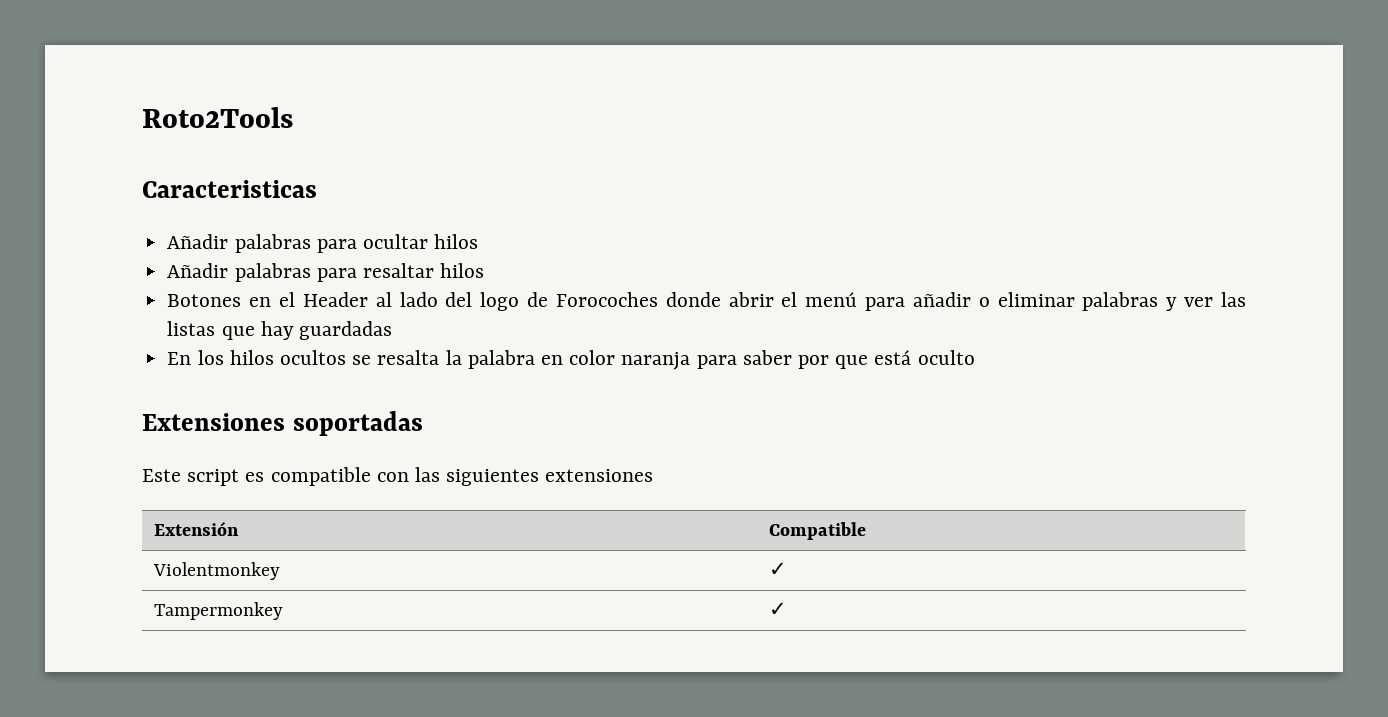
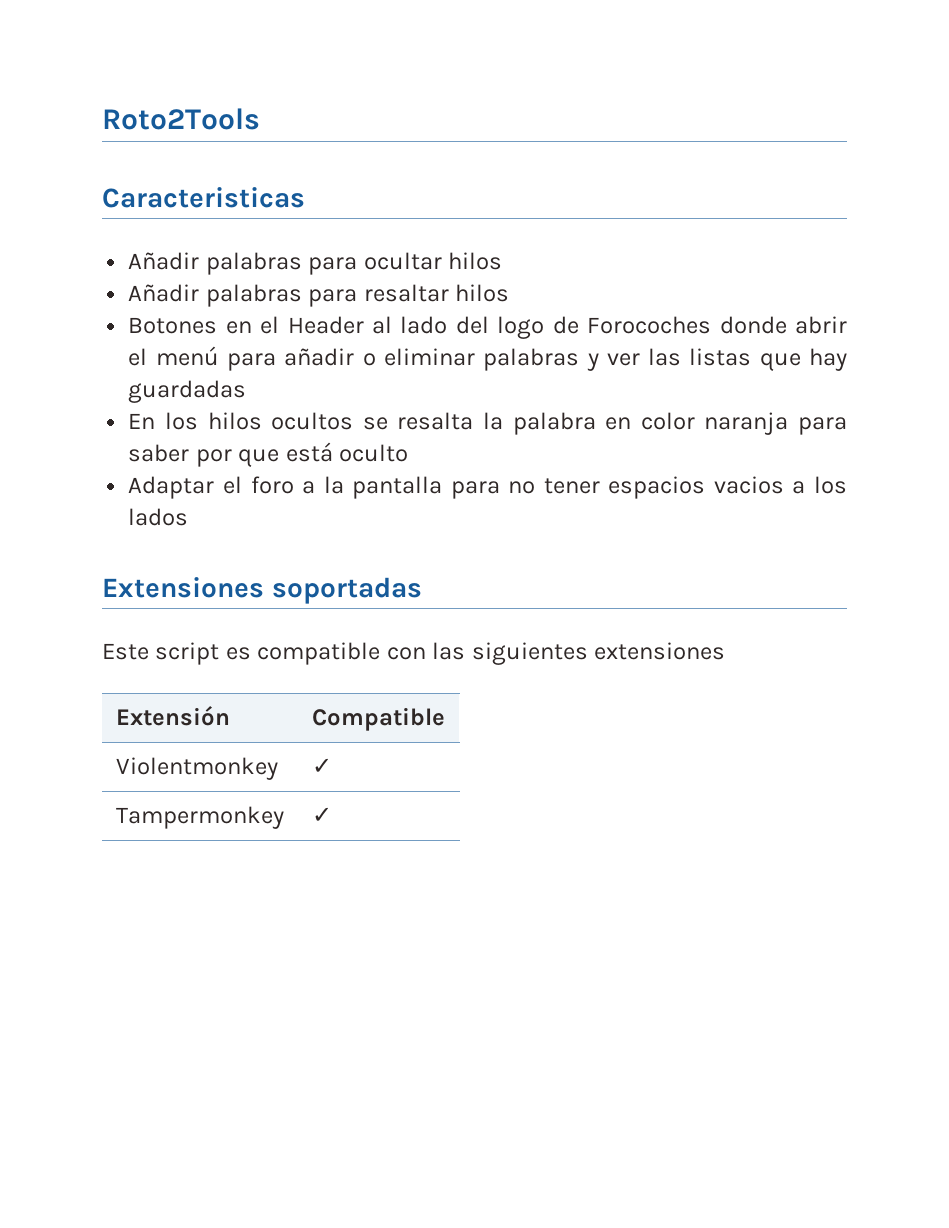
(975, 357) none -> [128,476,847,499] [128,508,189,526] // Adaptar el foro a la pantalla para no tener espacios vacios a los lados

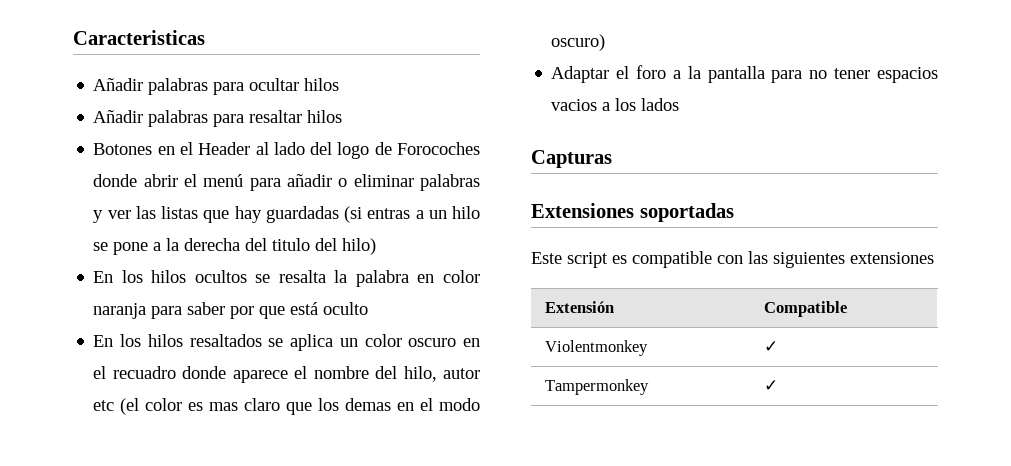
[102,108,260,130] Roto2Tools // -> (73, 37) none
(247, 391) none -> [344,206,481,223] [93,238,377,255] (si entras a un hilo se pone a la derecha del titulo del hilo)
(409, 453) none -> [93,334,480,351] [93,366,481,383] [93,398,480,415] [551,34,606,51] // En los hilos resaltados se aplica un color oscuro en el recuadro donde aparece el nombre del hilo, autor etc (el color es mas claro que los demas en el modo oscuro)
(189, 517) none -> [531,150,612,168] // Capturas

